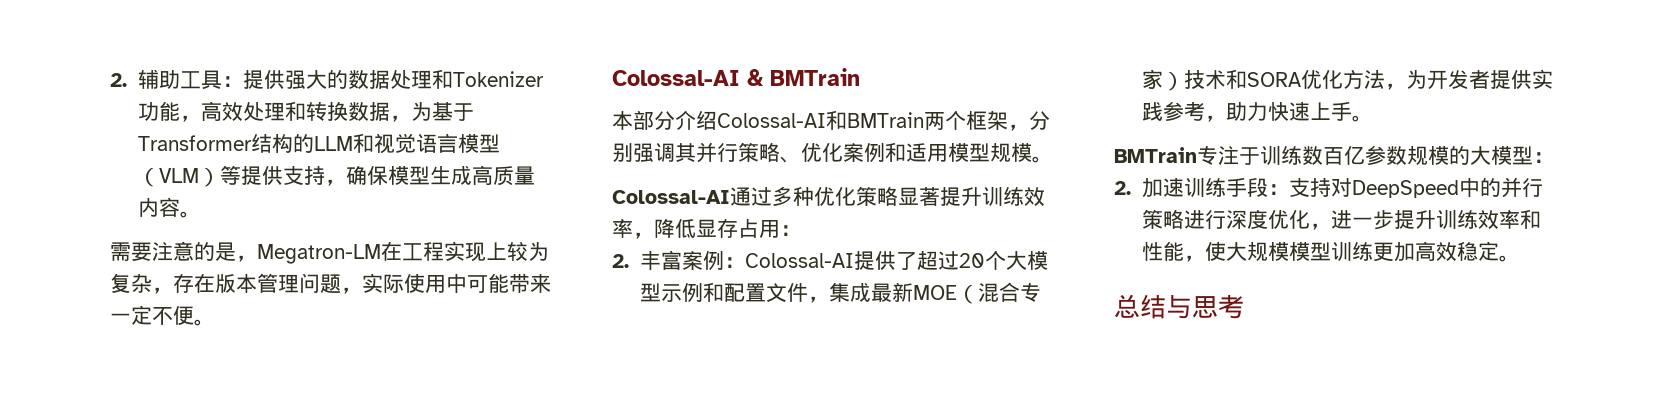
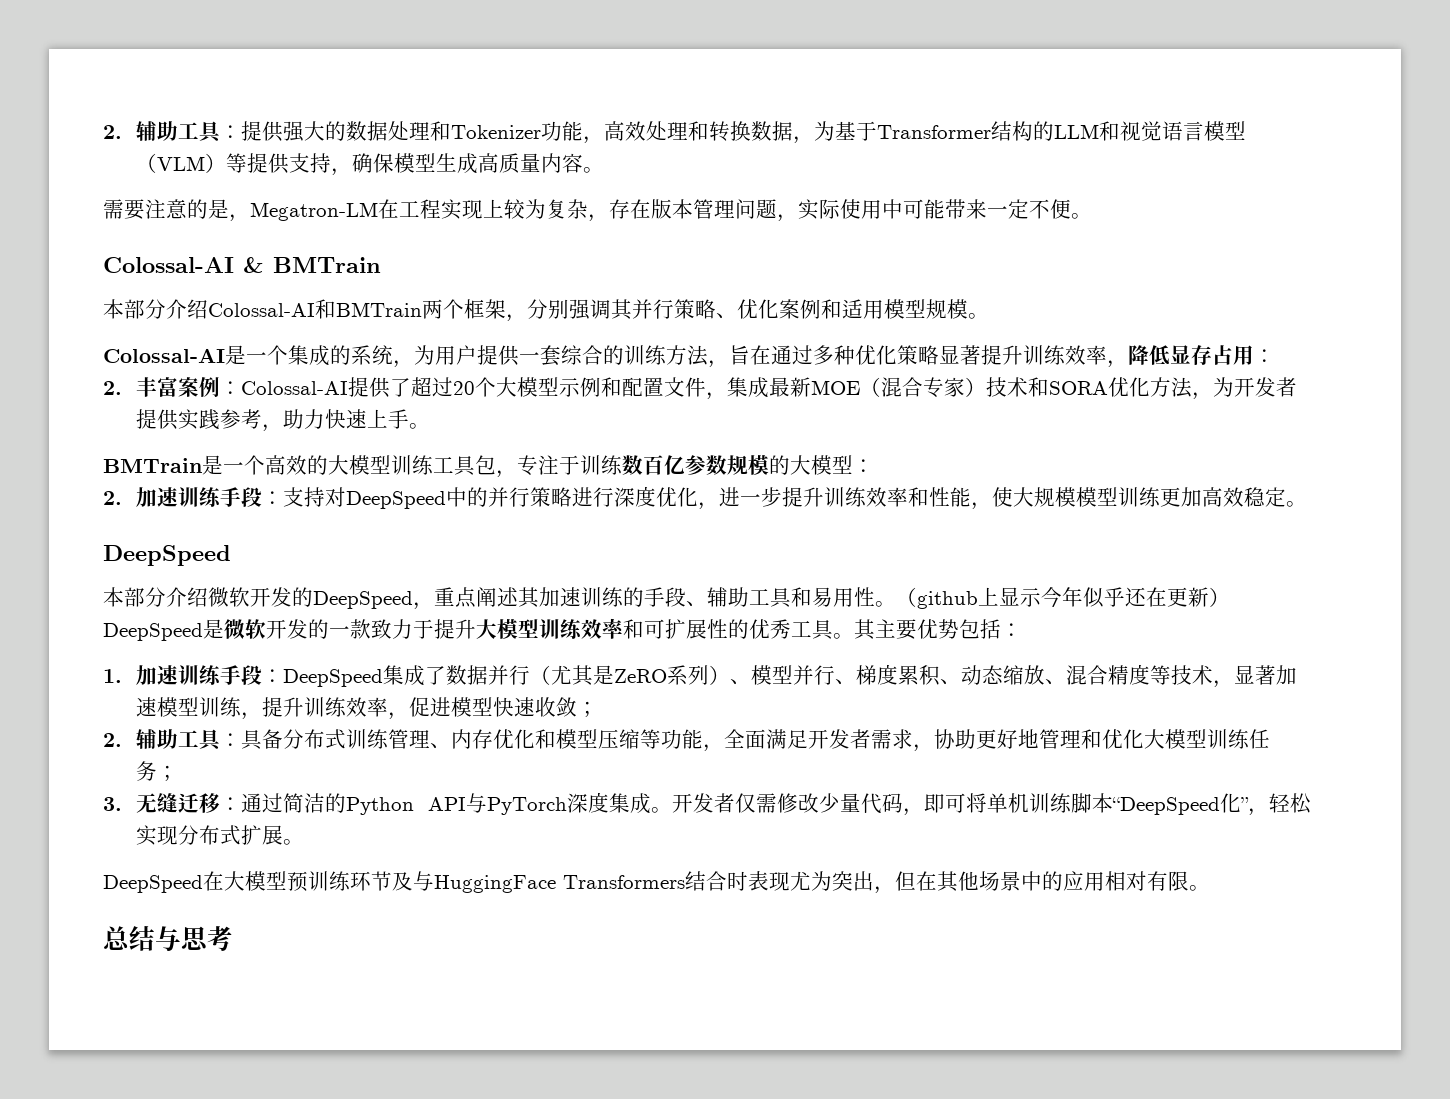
(730, 197) none -> [225,345,771,368] 是一个集成的系统，为用户提供一套综合的训练方法，旨在
(1197, 155) none -> [202,455,517,478] 是一个高效的大模型训练工具包，
(1520, 258) none -> [103,545,231,566] [103,587,1230,610] [103,618,1022,641] [103,664,1298,688] [136,697,599,720] [103,729,1271,752] [136,761,179,781] [103,792,1311,816] [136,825,305,846] [103,871,1210,894] // DeepSpeed // 本部分介绍微软开发的DeepSpeed，重点阐述其加速训练的手段、辅助工具和易用性。（github上显示今年似乎还在更新）DeepSpeed是微软开发的一款致力于提升大模型训练效率和可扩展性的优秀工具。其主要优势包括： // 1.加速训练手段：DeepSpeed集成了数据并行（尤其是ZeRO系列）、模型并行、梯度累积、动态缩放、混合精度等技术，显著加速模型训练，提升训练效率，促进模型快速收敛； // 2.辅助工具：具备分布式训练管理、内存优化和模型压缩等功能，全面满足开发者需求，协助更好地管理和优化大模型训练任务； // 3.无缝迁移：通过简洁的Python API与PyTorch深度集成。开发者仅需修改少量代码，即可将单机训练脚本“DeepSpeed化”，轻松实现分布式扩展。 // DeepSpeed在大模型预训练环节及与HuggingFace Transformers结合时表现尤为突出，但在其他场景中的应用相对有限。

